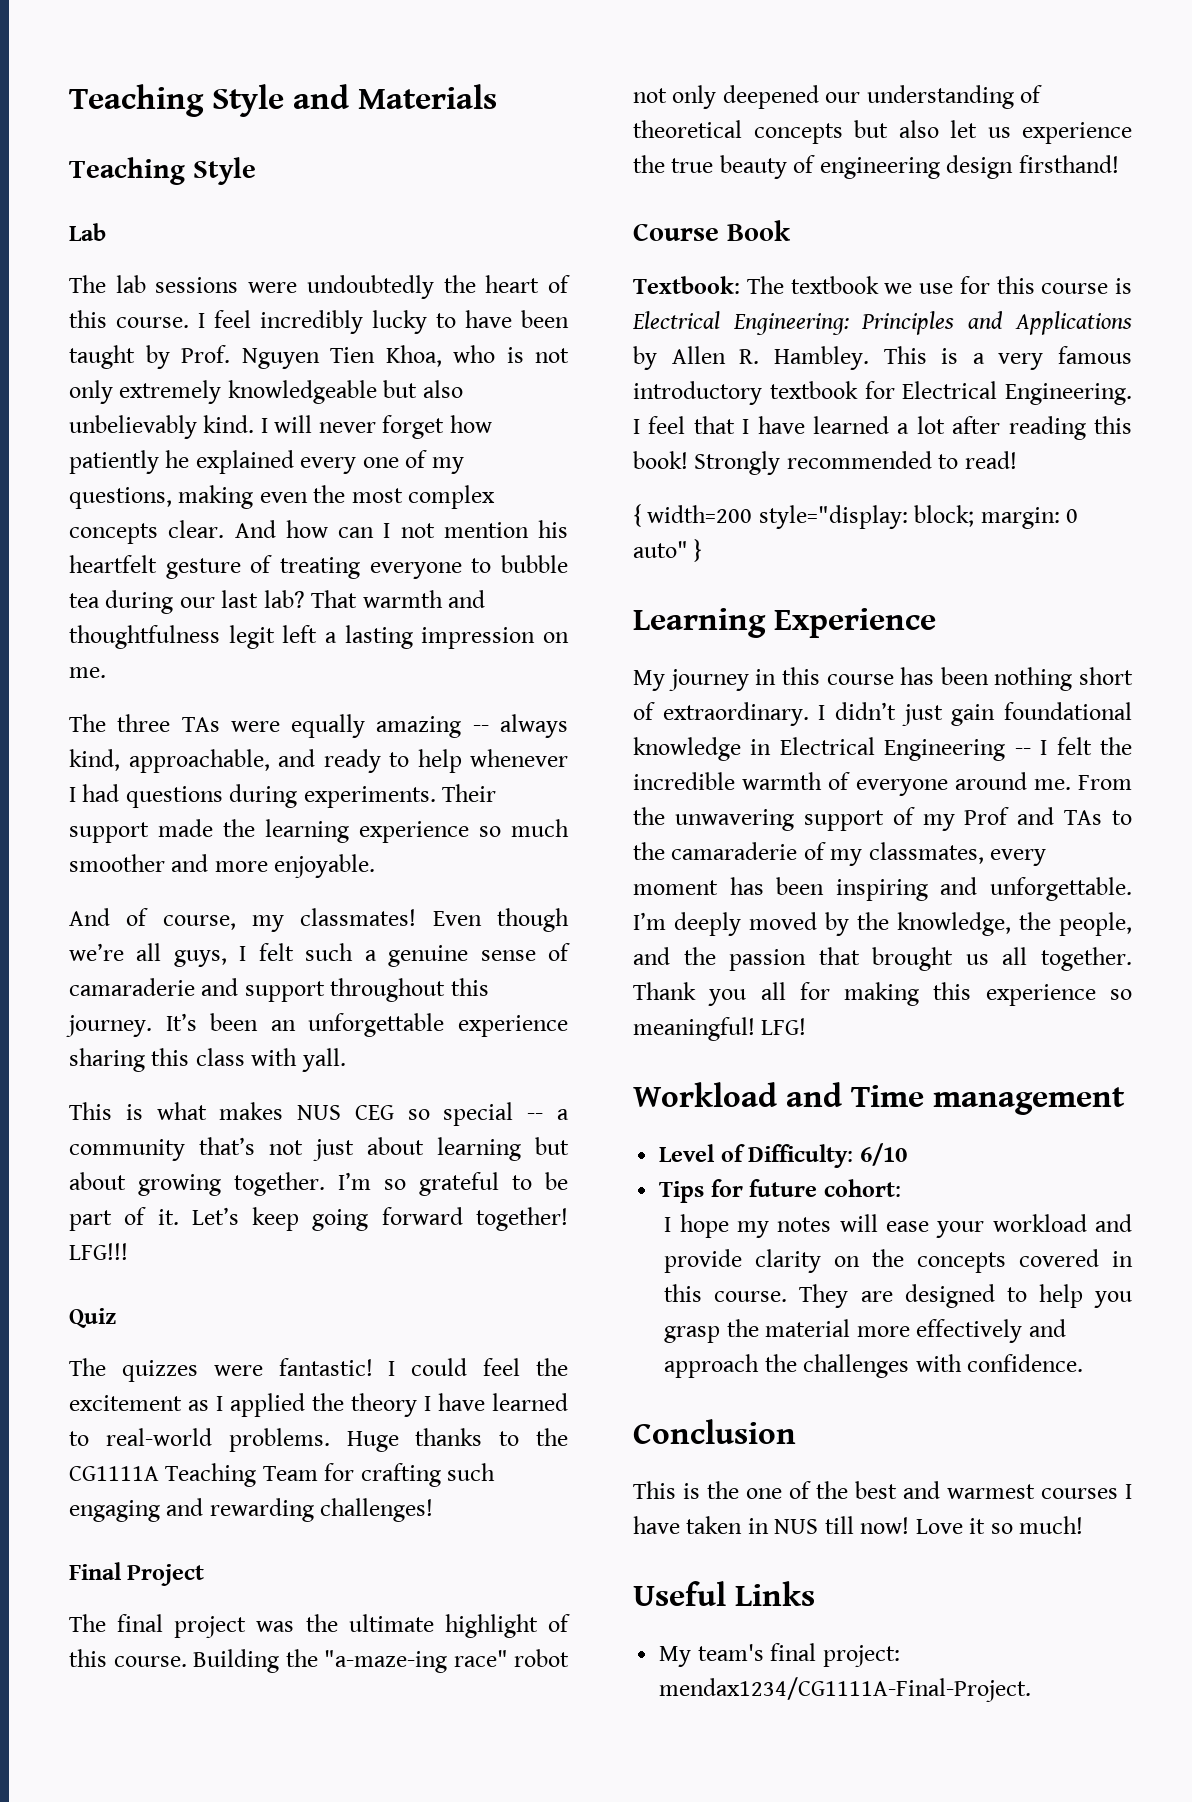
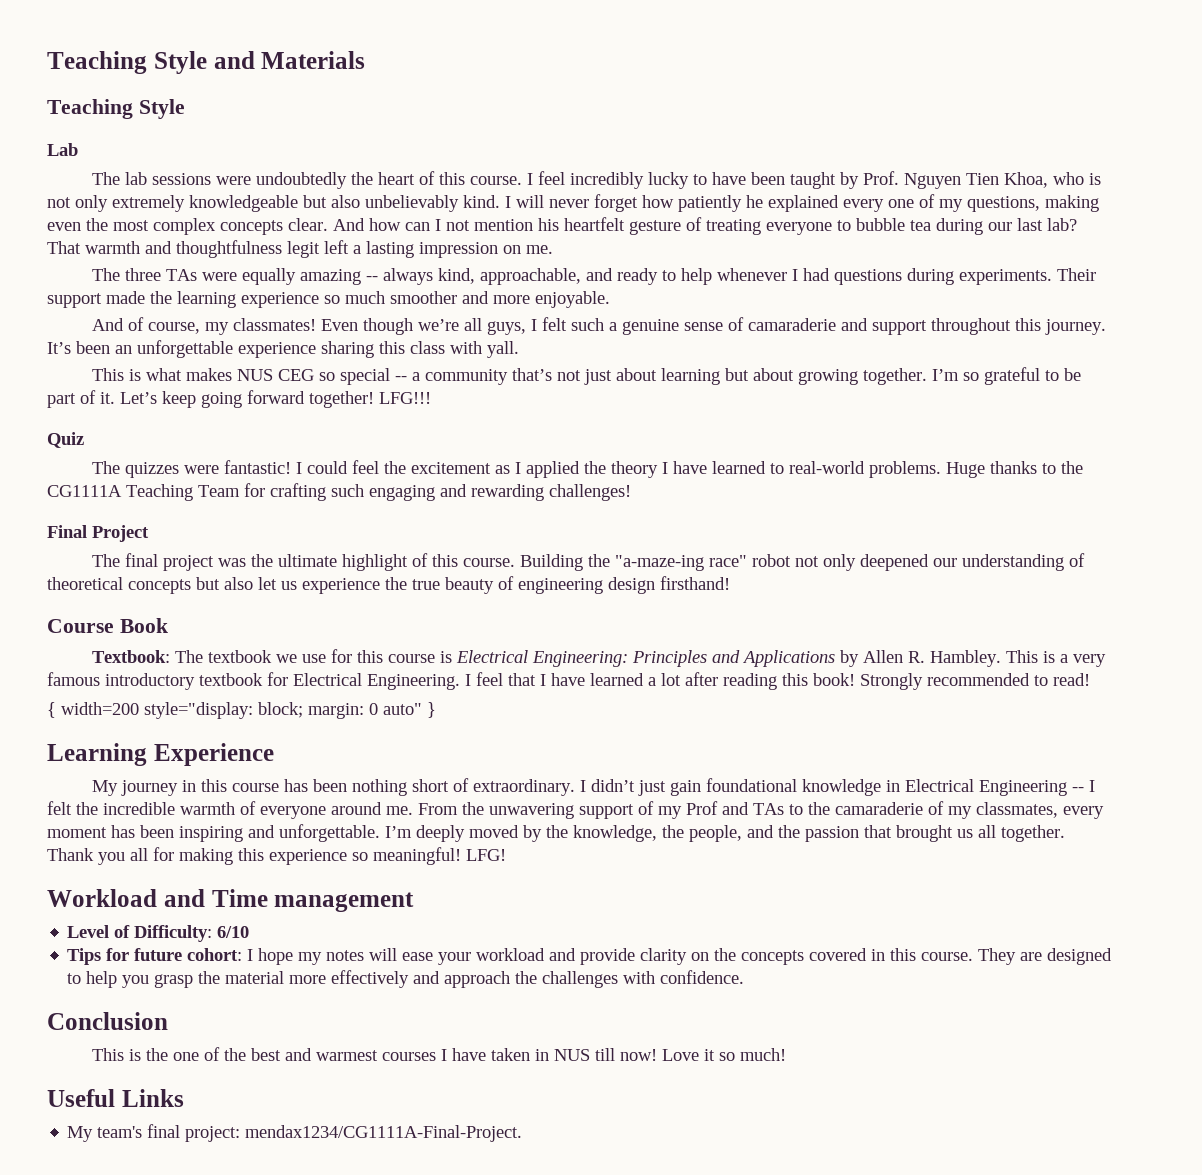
(901, 1188) // -> (243, 954) none

